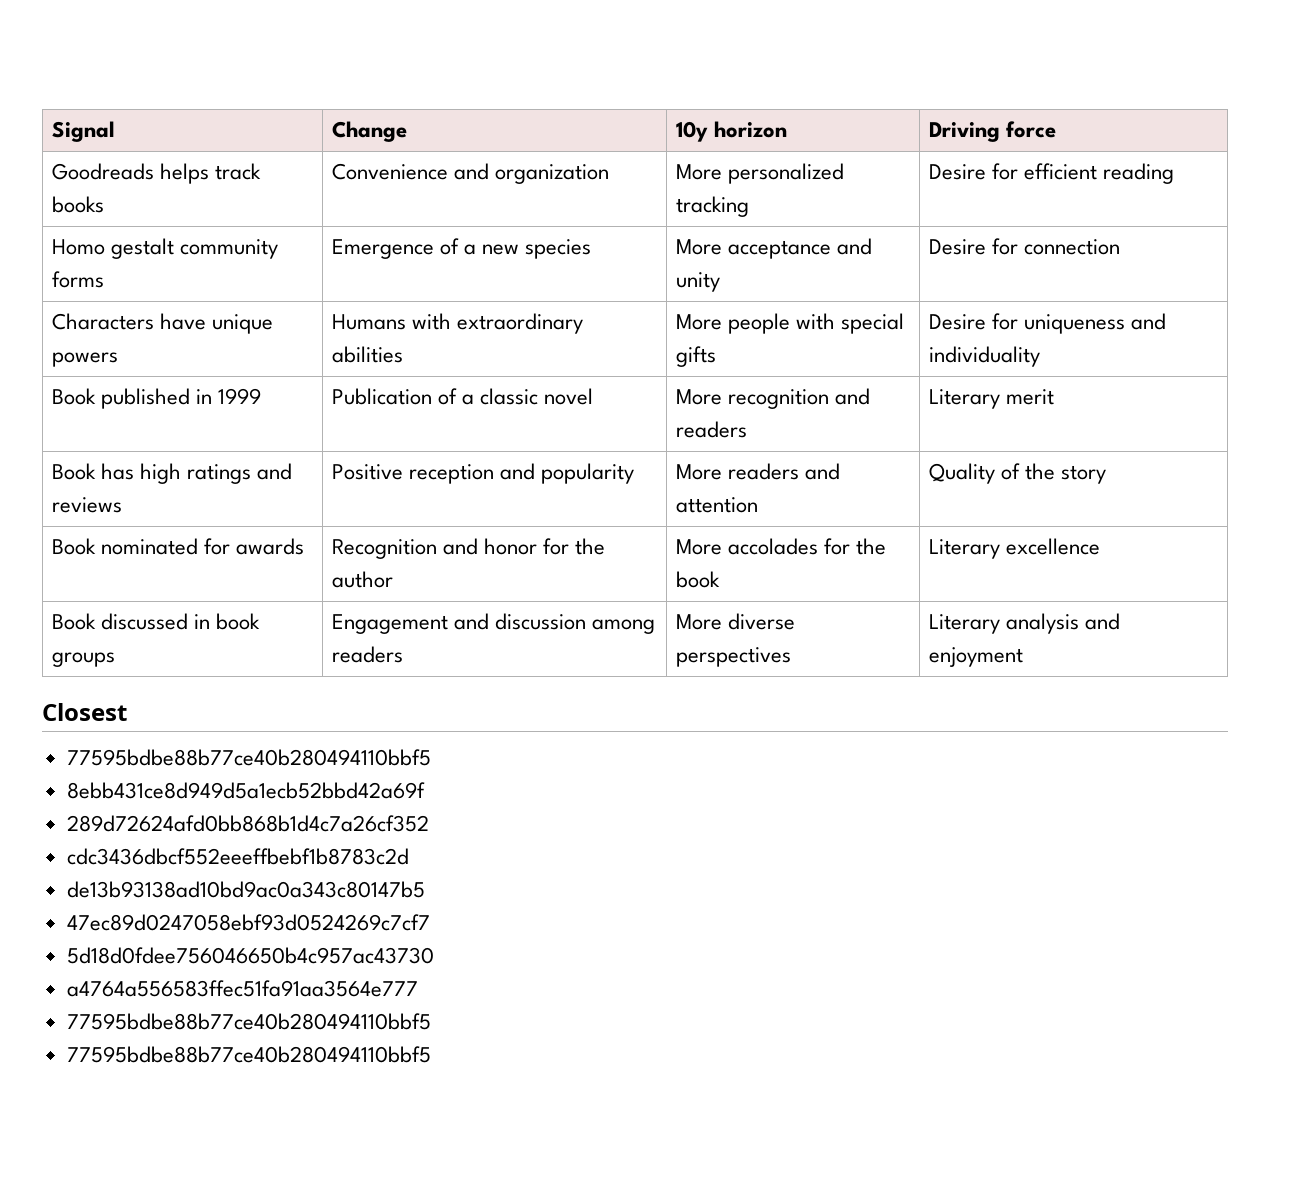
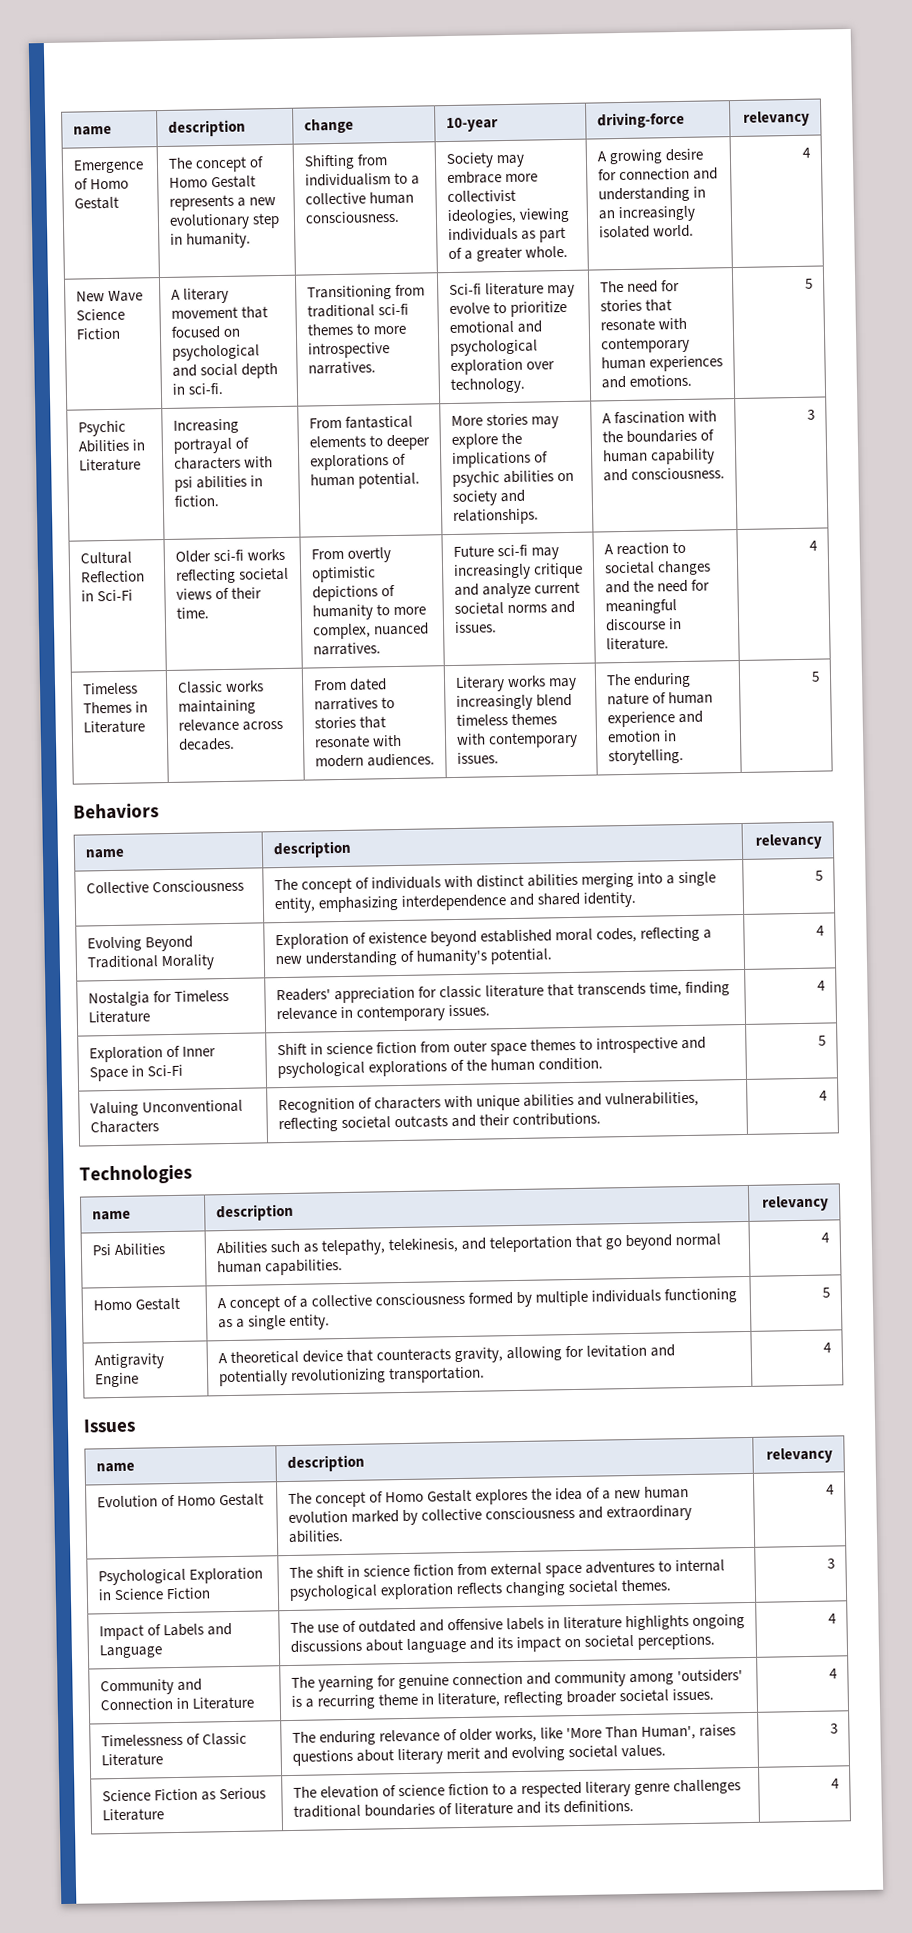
[51,121,115,142] [331,121,407,142] [675,121,787,142] [928,121,1056,142] [51,163,262,184] [51,196,104,213] [331,163,610,184] [675,163,844,184] [675,196,749,217] [928,163,1175,184] [51,238,279,259] [51,271,104,288] [331,238,592,259] [675,238,873,259] [675,272,720,292] [928,238,1121,255] [51,313,274,334] [51,352,118,367] [331,313,584,334] [331,346,403,363] [675,313,905,334] [675,346,716,367] [928,313,1167,334] [928,346,1040,367] [51,388,262,409] [331,388,594,405] [675,388,871,409] [675,421,747,438] [928,389,1054,409] [51,463,293,484] [51,497,122,513] [331,463,635,484] [675,463,841,480] [675,497,758,513] [928,463,1107,484] [51,538,305,555] [331,538,606,559] [331,571,393,588] [675,538,887,555] [675,571,720,588] [928,538,1100,559] [51,613,261,630] [51,652,115,667] [331,613,656,634] [331,646,403,663] [675,613,795,630] [675,647,791,667] [928,613,1121,634] [928,647,1023,667] [42,703,127,721] [66,749,431,766] [66,782,425,799] [66,815,429,832] [66,848,409,865] [66,881,425,898] [66,914,430,931] [66,947,434,964] [66,980,418,997] [66,1013,431,1030] [66,1046,431,1063] Signal | Change | 10y horizon | Driving force // Goodreads helps track books | Convenience and organization | More personalized tracking | Desire for efficient reading // Homo gestalt community forms | Emergence of a new species | More acceptance and unity | Desire for connection // Characters have unique powers | Humans with extraordinary abilities | More people with special gifts | Desire for uniqueness and individuality // Book published in 1999 | Publication of a classic novel | More recognition and readers | Literary merit // Book has high ratings and reviews | Positive reception and popularity | More readers and attention | Quality of the story // Book nominated for awards | Recognition and honor for the author | More accolades for the book | Literary excellence // Book discussed in book groups | Engagement and discussion among readers | More diverse perspectives | Literary analysis and enjoyment // Closest // 77595bdbe88b77ce40b280494110bbf5 // 8ebb431ce8d949d5a1ecb52bbd42a69f // 289d72624afd0bb868b1d4c7a26cf352 // cdc3436dbcf552eeeffbebf1b8783c2d // de13b93138ad10bd9ac0a343c80147b5 // 47ec89d0247058ebf93d0524269c7cf7 // 5d18d0fdee756046650b4c957ac43730 // a4764a556583ffec51fa91aa3564e777 // 77595bdbe88b77ce40b280494110bbf5 // 77595bdbe88b77ce40b280494110bbf5 -> [72,125,112,136] [167,119,246,137] [303,118,354,134] [445,117,498,133] [596,111,685,129] [743,110,811,127] [72,159,144,174] [73,178,129,190] [73,196,119,210] [167,156,264,173] [168,175,256,189] [168,194,276,211] [168,212,280,230] [169,232,251,249] [303,154,388,170] [304,172,420,187] [304,191,414,205] [304,210,399,224] [445,152,525,169] [446,171,538,185] [446,189,516,203] [446,207,570,225] [447,226,566,243] [447,245,568,262] [596,148,703,165] [597,167,718,181] [597,186,706,203] [597,205,696,223] [598,224,694,239] [802,147,812,158] [75,290,143,302] [75,308,125,321] [75,327,120,340] [170,287,229,304] [170,306,268,319] [170,326,240,339] [171,344,260,361] [171,363,278,379] [171,382,223,395] [306,284,425,301] [306,303,409,318] [306,323,406,336] [307,342,390,359] [307,361,376,375] [448,282,575,298] [448,300,567,317] [448,320,542,335] [449,339,538,357] [449,358,555,376] [449,377,525,395] [599,280,680,293] [599,299,672,312] [599,317,687,332] [600,336,690,354] [600,355,723,372] [600,374,692,389] [805,278,814,289] [77,420,126,437] [77,439,145,453] [78,458,141,472] [172,418,239,434] [172,437,249,454] [173,456,273,470] [173,475,263,492] [173,495,219,507] [308,415,413,429] [308,434,430,451] [309,453,406,471] [309,472,420,489] [450,413,559,429] [450,432,522,450] [451,451,548,469] [451,470,574,488] [451,489,525,507] [452,508,539,525] [601,410,717,425] [601,429,714,443] [602,448,715,465] [602,467,725,482] [807,409,816,420] [79,551,132,565] [80,570,145,583] [80,589,133,602] [174,548,285,563] [175,567,289,584] [175,587,262,600] [175,607,209,619] [310,547,391,563] [311,566,376,583] [311,585,395,602] [311,604,426,621] [312,622,429,640] [312,642,381,656] [452,544,559,560] [452,562,583,580] [453,581,580,599] [453,600,575,615] [453,621,497,633] [603,541,686,556] [603,560,711,576] [604,579,710,594] [604,599,677,615] [604,618,682,632] [605,637,669,651] [809,540,819,551] [82,682,138,695] [82,701,148,714] [82,720,145,734] [176,680,264,694] [177,699,256,715] [177,718,283,732] [177,737,235,751] [312,678,387,691] [313,697,395,711] [313,716,386,729] [313,734,402,749] [314,753,435,768] [454,675,577,692] [455,693,572,711] [455,713,557,726] [455,731,578,749] [456,752,499,764] [605,672,691,688] [606,691,713,706] [606,710,703,728] [606,730,677,743] [607,749,684,766] [811,671,821,682] [73,803,159,820] [84,848,125,859] [272,840,352,859] [755,833,823,850] [85,879,244,894] [273,871,717,894] [273,891,636,914] [815,870,824,881] [86,935,193,952] [86,954,215,971] [274,926,713,950] [274,948,552,967] [816,925,826,936] [87,989,229,1007] [87,1010,150,1024] [275,981,731,1004] [275,1004,490,1022] [817,980,827,991] [88,1045,216,1063] [88,1064,183,1082] [276,1036,707,1056] [276,1057,603,1079] [818,1035,827,1046] [89,1099,243,1117] [89,1120,159,1134] [277,1091,699,1114] [277,1112,601,1133] [819,1090,829,1101] [79,1164,192,1185] [91,1210,131,1221] [215,1203,294,1222] [762,1195,830,1212] [91,1243,165,1257] [215,1233,722,1256] [216,1259,343,1276] [821,1232,831,1243] [92,1297,180,1311] [216,1288,738,1313] [217,1314,330,1330] [822,1287,831,1298] [93,1353,164,1370] [94,1372,139,1388] [217,1344,676,1365] [218,1366,485,1387] [823,1342,833,1353] [83,1418,136,1433] [95,1462,135,1473] [286,1454,365,1473] [766,1447,834,1464] [96,1493,264,1508] [287,1486,690,1508] [287,1504,692,1526] [287,1530,344,1544] [826,1484,836,1495] [97,1567,263,1586] [97,1587,210,1601] [288,1559,726,1579] [288,1579,671,1602] [827,1558,836,1569] [98,1623,232,1641] [98,1644,163,1659] [289,1614,746,1634] [289,1633,716,1654] [828,1613,838,1624] [99,1678,202,1696] [99,1696,254,1711] [290,1669,744,1692] [290,1688,715,1710] [829,1668,839,1679] [100,1732,247,1747] [100,1753,163,1767] [291,1724,737,1746] [291,1744,666,1766] [830,1723,839,1734] [101,1787,266,1802] [101,1808,164,1822] [292,1779,742,1799] [292,1800,634,1818] [831,1778,841,1789] name | description | change | 10-year | driving-force | relevancy // Emergence of Homo Gestalt | The concept of Homo Gestalt represents a new evolutionary step in humanity. | Shifting from individualism to a collective human consciousness. | Society may embrace more collectivist ideologies, viewing individuals as part of a greater whole. | A growing desire for connection and understanding in an increasingly isolated world. | 4 // New Wave Science Fiction | A literary movement that focused on psychological and social depth in sci-fi. | Transitioning from traditional sci-fi themes to more introspective narratives. | Sci-fi literature may evolve to prioritize emotional and psychological exploration over technology. | The need for stories that resonate with contemporary human experiences and emotions. | 5 // Psychic Abilities in Literature | Increasing portrayal of characters with psi abilities in fiction. | From fantastical elements to deeper explorations of human potential. | More stories may explore the implications of psychic abilities on society and relationships. | A fascination with the boundaries of human capability and consciousness. | 3 // Cultural Reflection in Sci-Fi | Older sci-fi works reflecting societal views of their time. | From overtly optimistic depictions of humanity to more complex, nuanced narratives. | Future sci-fi may increasingly critique and analyze current societal norms and issues. | A reaction to societal changes and the need for meaningful discourse in literature. | 4 // Timeless Themes in Literature | Classic works maintaining relevance across decades. | From dated narratives to stories that resonate with modern audiences. | Literary works may increasingly blend timeless themes with contemporary issues. | The enduring nature of human experience and emotion in storytelling. | 5 // Behaviors // name | description | relevancy // Collective Consciousness | The concept of individuals with distinct abilities merging into a single entity, emphasizing interdependence and shared identity. | 5 // Evolving Beyond Traditional Morality | Exploration of existence beyond established moral codes, reflecting a new understanding of humanity's potential. | 4 // Nostalgia for Timeless Literature | Readers' appreciation for classic literature that transcends time, finding relevance in contemporary issues. | 4 // Exploration of Inner Space in Sci-Fi | Shift in science fiction from outer space themes to introspective and psychological explorations of the human condition. | 5 // Valuing Unconventional Characters | Recognition of characters with unique abilities and vulnerabilities, reflecting societal outcasts and their contributions. | 4 // Technologies // name | description | relevancy // Psi Abilities | Abilities such as telepathy, telekinesis, and teleportation that go beyond normal human capabilities. | 4 // Homo Gestalt | A concept of a collective consciousness formed by multiple individuals functioning as a single entity. | 5 // Antigravity Engine | A theoretical device that counteracts gravity, allowing for levitation and potentially revolutionizing transportation. | 4 // Issues // name | description | relevancy // Evolution of Homo Gestalt | The concept of Homo Gestalt explores the idea of a new human evolution marked by collective consciousness and extraordinary abilities. | 4 // Psychological Exploration in Science Fiction | The shift in science fiction from external space adventures to internal psychological exploration reflects changing societal themes. | 3 // Impact of Labels and Language | The use of outdated and offensive labels in literature highlights ongoing discussions about language and its impact on societal perceptions. | 4 // Community and Connection in Literature | The yearning for genuine connection and community among 'outsiders' is a recurring theme in literature, reflecting broader societal issues. | 4 // Timelessness of Classic Literature | The enduring relevance of older works, like 'More Than Human', raises questions about literary merit and evolving societal values. | 3 // Science Fiction as Serious Literature | The elevation of science fiction to a respected literary genre challenges traditional boundaries of literature and its definitions. | 4

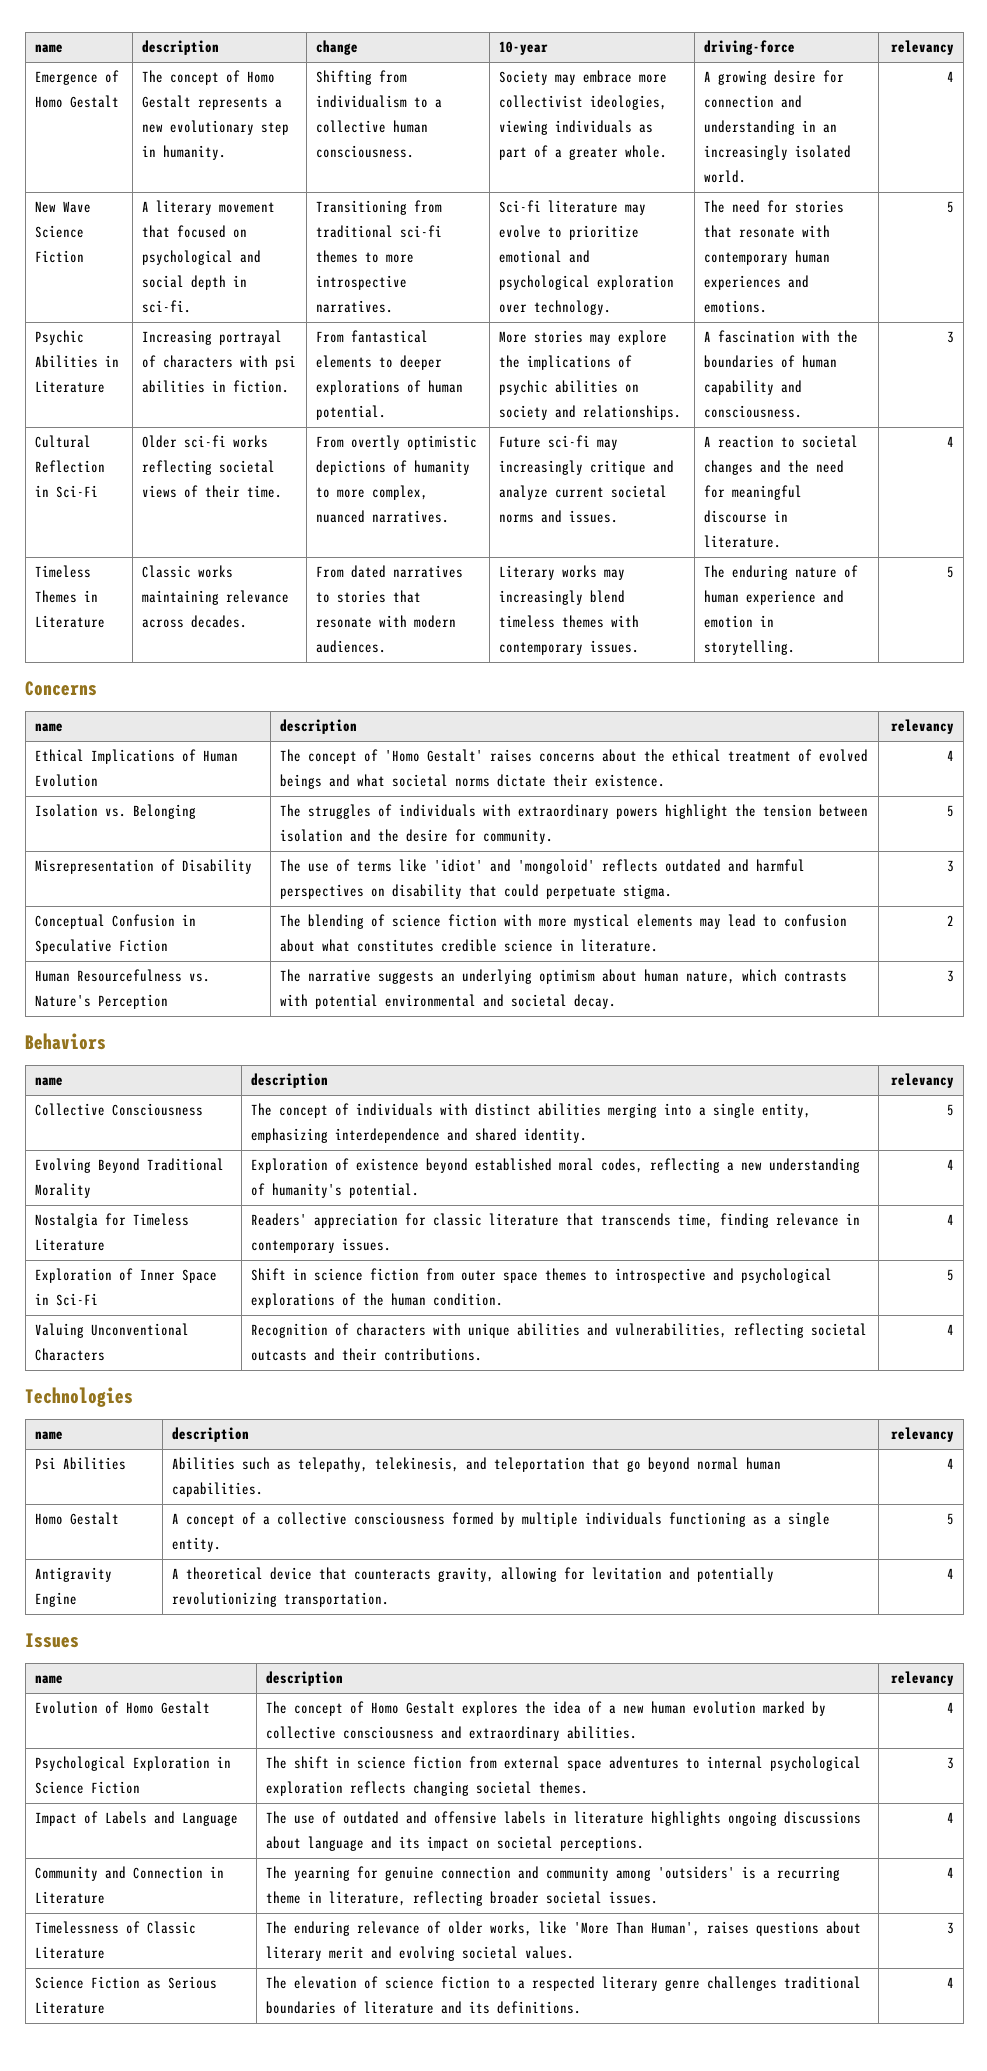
(821, 676) none -> [25,681,97,696] [35,723,64,732] [280,719,358,734] [890,719,954,734] [35,749,239,764] [35,774,99,787] [280,749,869,764] [280,774,666,789] [946,750,954,761] [35,804,197,819] [280,804,869,819] [280,829,554,844] [946,805,954,817] [35,859,253,874] [280,859,806,874] [280,884,673,899] [946,860,954,872] [35,914,197,929] [35,939,169,954] [280,914,848,929] [280,939,659,952] [946,915,954,926] [35,969,211,982] [35,994,169,1009] [280,969,848,984] [280,994,617,1009] [946,970,954,982] // Concerns // name | description | relevancy // Ethical Implications of Human Evolution | The concept of 'Homo Gestalt' raises concerns about the ethical treatment of evolved beings and what societal norms dictate their existence. | 4 // Isolation vs. Belonging | The struggles of individuals with extraordinary powers highlight the tension between isolation and the desire for community. | 5 // Misrepresentation of Disability | The use of terms like 'idiot' and 'mongoloid' reflects outdated and harmful perspectives on disability that could perpetuate stigma. | 3 // Conceptual Confusion in Speculative Fiction | The blending of science fiction with more mystical elements may lead to confusion about what constitutes credible science in literature. | 2 // Human Resourcefulness vs. Nature's Perception | The narrative suggests an underlying optimism about human nature, which contrasts with potential environmental and societal decay. | 3

